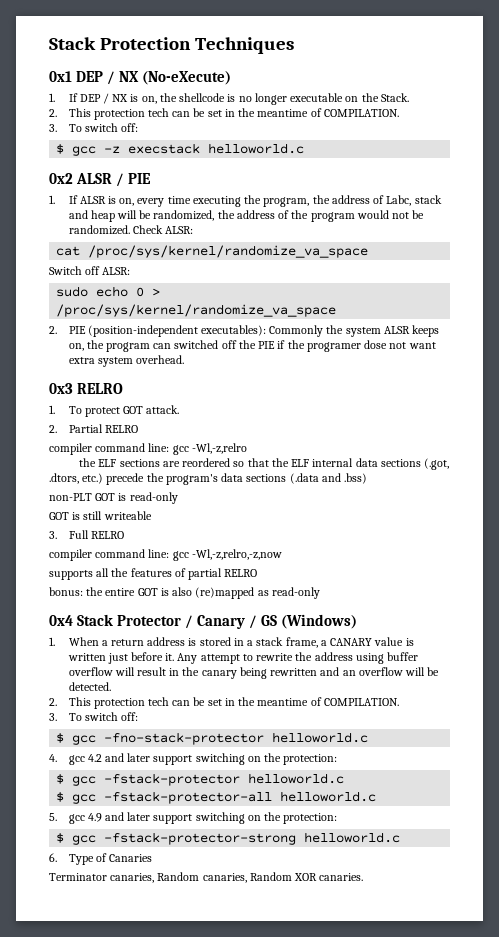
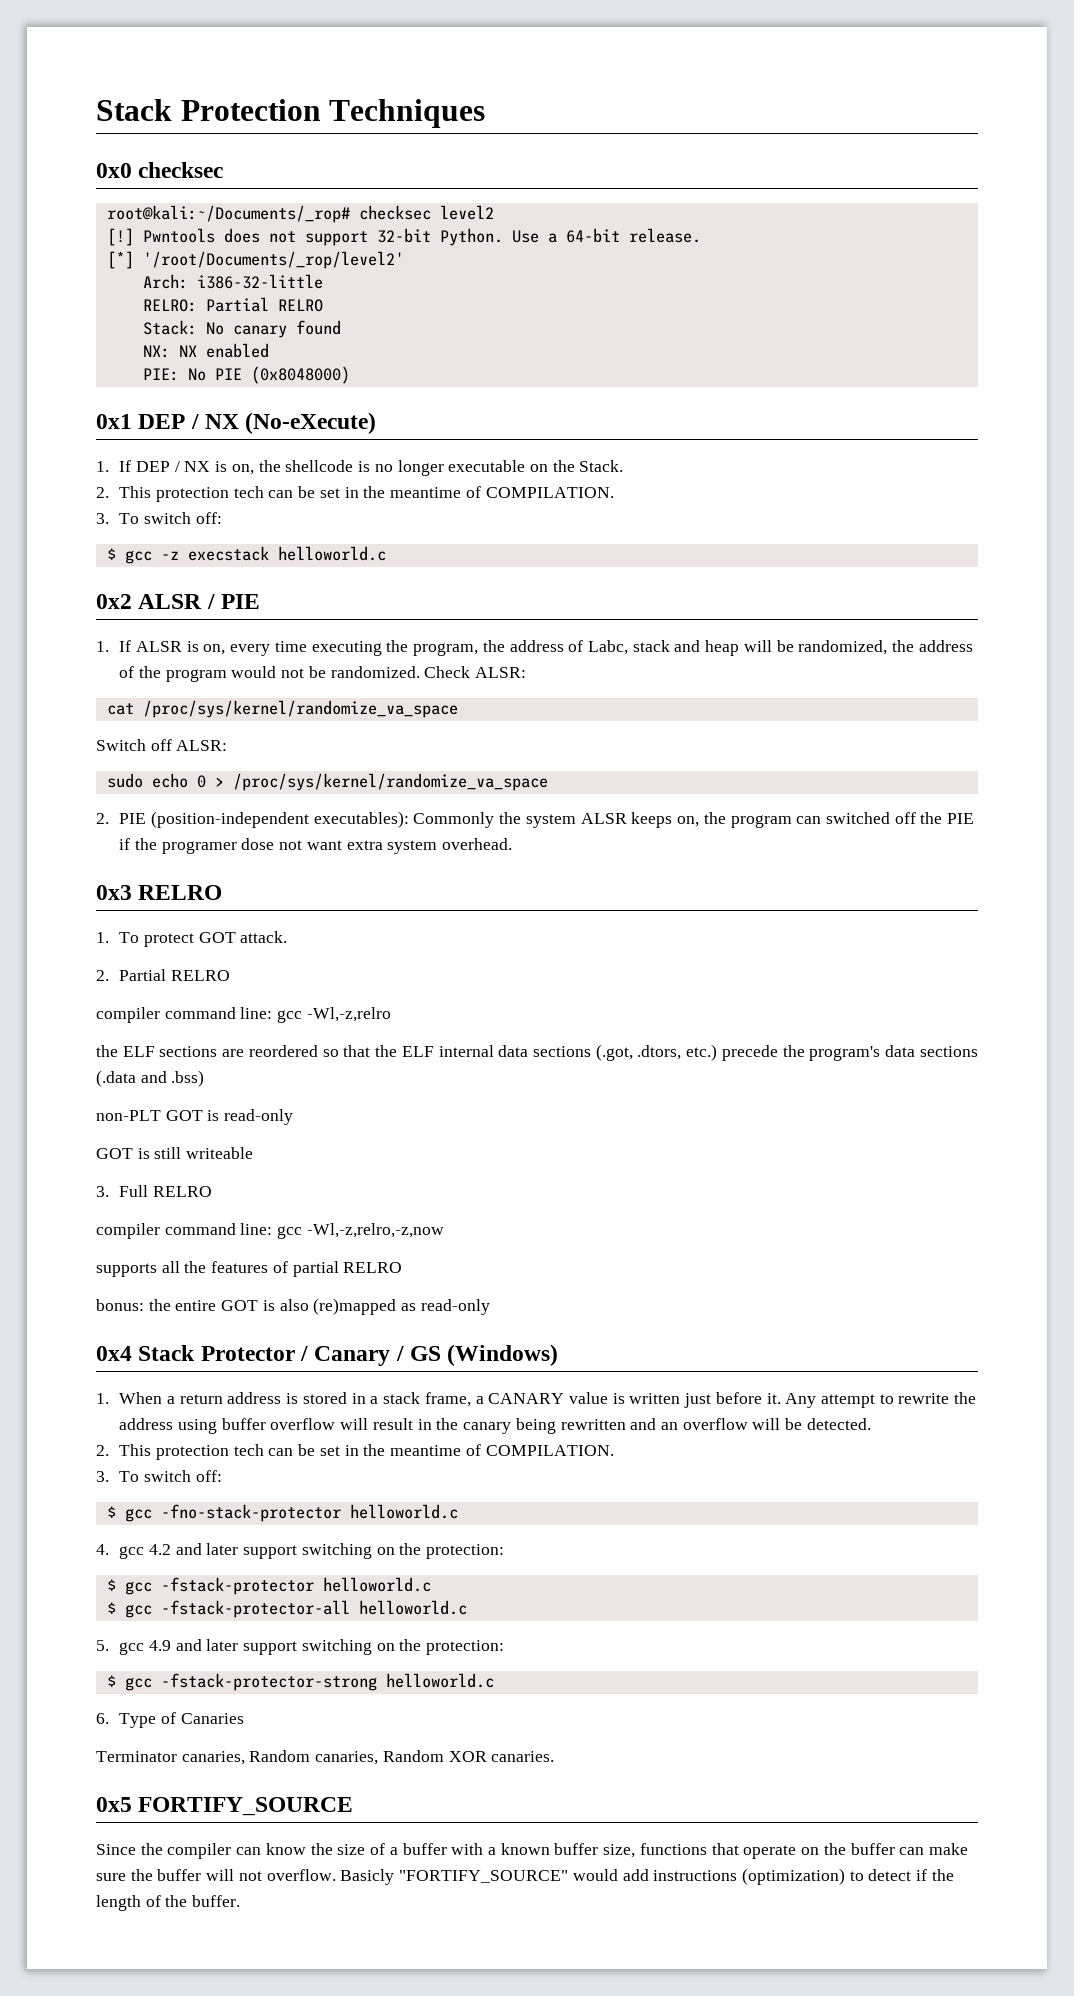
(295, 45) none -> [96,162,224,178] [106,205,494,223] [106,228,701,246] [106,251,404,269] [142,274,323,289] [142,297,323,312] [142,320,341,338] [142,343,269,358] [142,366,350,384] // 0x0 checksec // root@kali:~/Documents/_rop# checksec level2 // [!] Pwntools does not support 32-bit Python. Use a 64-bit release. // [*] '/root/Documents/_rop/level2' // Arch: i386-32-little // RELRO: Partial RELRO // Stack: No canary found // NX: NX enabled // PIE: No PIE (0x8048000)
(364, 877) none -> [96,1797,354,1816] [96,1843,968,1859] [96,1868,954,1885] [96,1895,241,1911] // 0x5 FORTIFY_SOURCE // Since the compiler can know the size of a buffer with a known buffer size, functions that operate on the buffer can make sure the buffer will not overflow. Basicly "FORTIFY_SOURCE" would add instructions (optimization) to detect if the length of the buffer.

